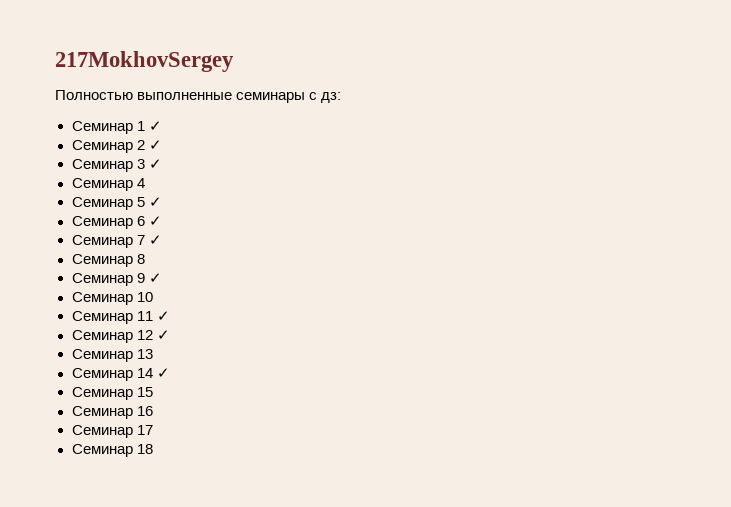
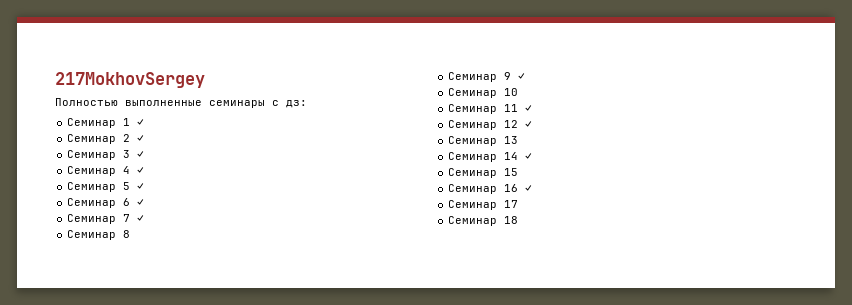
(145, 183) none -> [137,167,145,174] ✓
(153, 411) none -> [525,185,533,192] ✓

